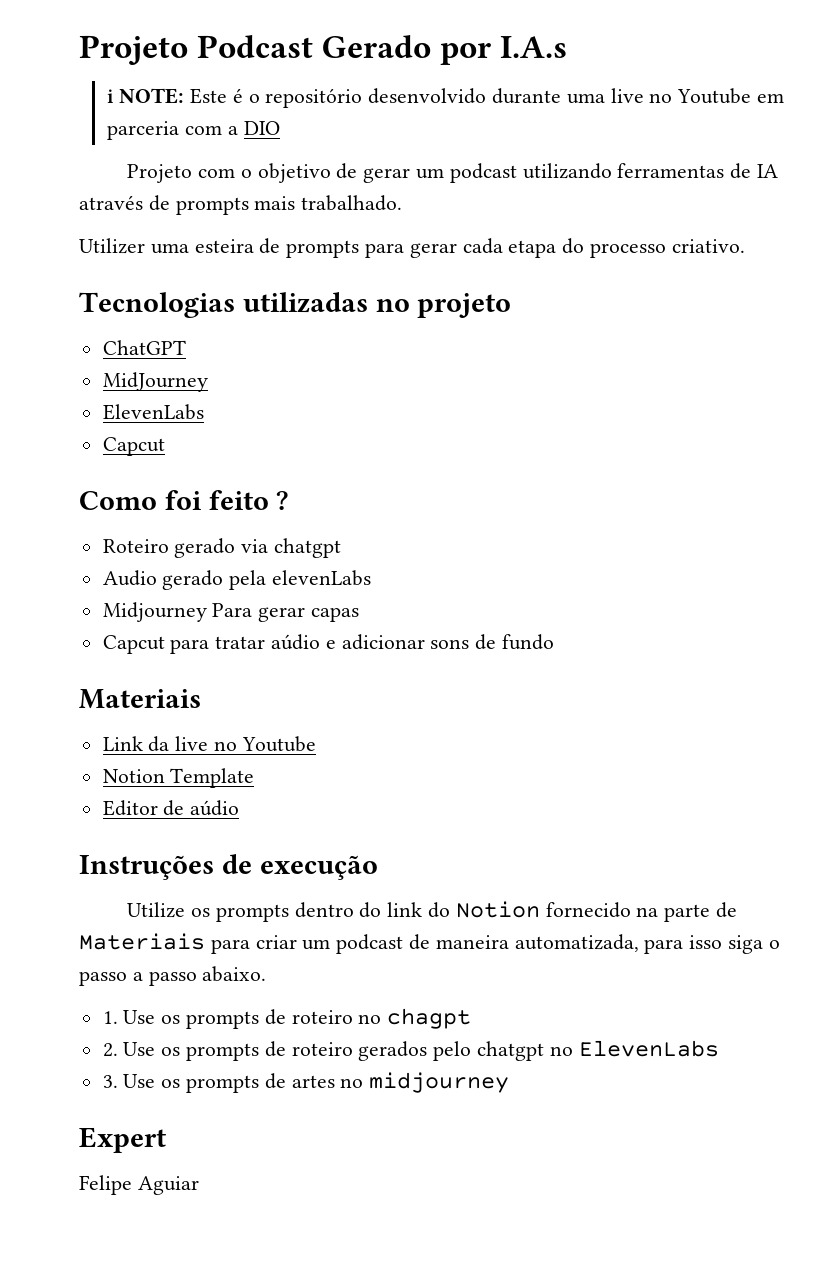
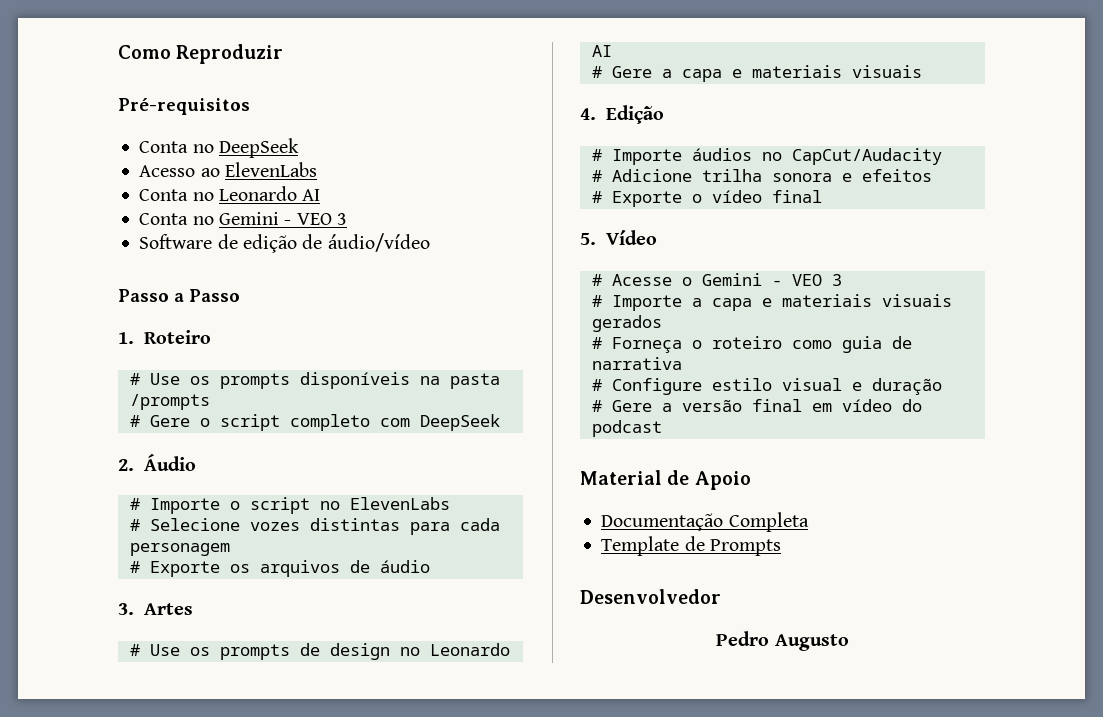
[79,35,568,65] [107,88,784,108] [107,121,280,140] [127,163,779,183] [79,195,403,215] [79,238,745,258] [79,292,512,318] [102,340,186,355] [102,372,208,392] [102,404,204,420] [102,437,165,456] [79,490,289,510] [102,538,342,558] [102,570,372,590] [102,602,360,622] [102,634,555,654] [79,689,201,709] [102,736,316,752] [102,768,255,788] [102,800,240,816] [79,854,378,880] [127,901,738,922] [79,933,780,954] [79,966,267,986] [102,1008,472,1029] [102,1040,719,1061] [102,1072,510,1093] [79,1127,166,1153] [79,1175,199,1195] Projeto Podcast Gerado por I.A.s // ℹ NOTE: Este é o repositório desenvolvido durante uma live no Youtube em parceria com a DIO // Projeto com o objetivo de gerar um podcast utilizando ferramentas de IA através de prompts mais trabalhado. // Utilizer uma esteira de prompts para gerar cada etapa do processo criativo. // Tecnologias utilizadas no projeto // ChatGPT // MidJourney // ElevenLabs // Capcut // Como foi feito ? // Roteiro gerado via chatgpt // Audio gerado pela elevenLabs // Midjourney Para gerar capas // Capcut para tratar aúdio e adicionar sons de fundo // Materiais // Link da live no Youtube // Notion Template // Editor de aúdio // Instruções de execução // Utilize os prompts dentro do link do Notion fornecido na parte de Materiais para criar um podcast de maneira automatizada, para isso siga o passo a passo abaixo. // 1. Use os prompts de roteiro no chagpt // 2. Use os prompts de roteiro gerados pelo chatgpt no ElevenLabs // 3. Use os prompts de artes no midjourney // Expert // Felipe Aguiar -> [118,44,284,64] [118,97,250,115] [139,138,299,158] [139,162,317,177] [139,186,321,201] [139,212,347,225] [139,233,430,253] [118,289,240,302] [118,330,212,344] [129,372,500,389] [129,394,210,410] [129,414,500,431] [118,453,197,471] [129,497,450,514] [129,518,500,535] [129,543,230,556] [129,560,430,577] [118,603,194,615] [129,643,510,660] [591,45,612,57] [591,65,922,82] [580,105,665,124] [591,148,942,165] [591,169,932,182] [591,190,822,207] [580,230,658,245] [591,273,842,286] [591,294,952,311] [591,315,662,332] [591,336,912,353] [591,357,682,370] [591,378,942,395] [591,399,922,412] [591,420,662,437] [580,470,751,490] [601,512,809,532] [601,536,781,556] [580,589,721,604] [716,631,849,651] Como Reproduzir // Pré-requisitos // Conta no DeepSeek // Acesso ao ElevenLabs // Conta no Leonardo AI // Conta no Gemini - VEO 3 // Software de edição de áudio/vídeo // Passo a Passo // 1. Roteiro // # Use os prompts disponíveis na pasta /prompts // # Gere o script completo com DeepSeek // 2. Áudio // # Importe o script no ElevenLabs // # Selecione vozes distintas para cada personagem // # Exporte os arquivos de áudio // 3. Artes // # Use os prompts de design no Leonardo AI // # Gere a capa e materiais visuais // 4. Edição // # Importe áudios no CapCut/Audacity // # Adicione trilha sonora e efeitos // # Exporte o vídeo final // 5. Vídeo // # Acesse o Gemini - VEO 3 // # Importe a capa e materiais visuais gerados // # Forneça o roteiro como guia de narrativa // # Configure estilo visual e duração // # Gere a versão final em vídeo do podcast // Material de Apoio // Documentação Completa // Template de Prompts // Desenvolvedor // Pedro Augusto

